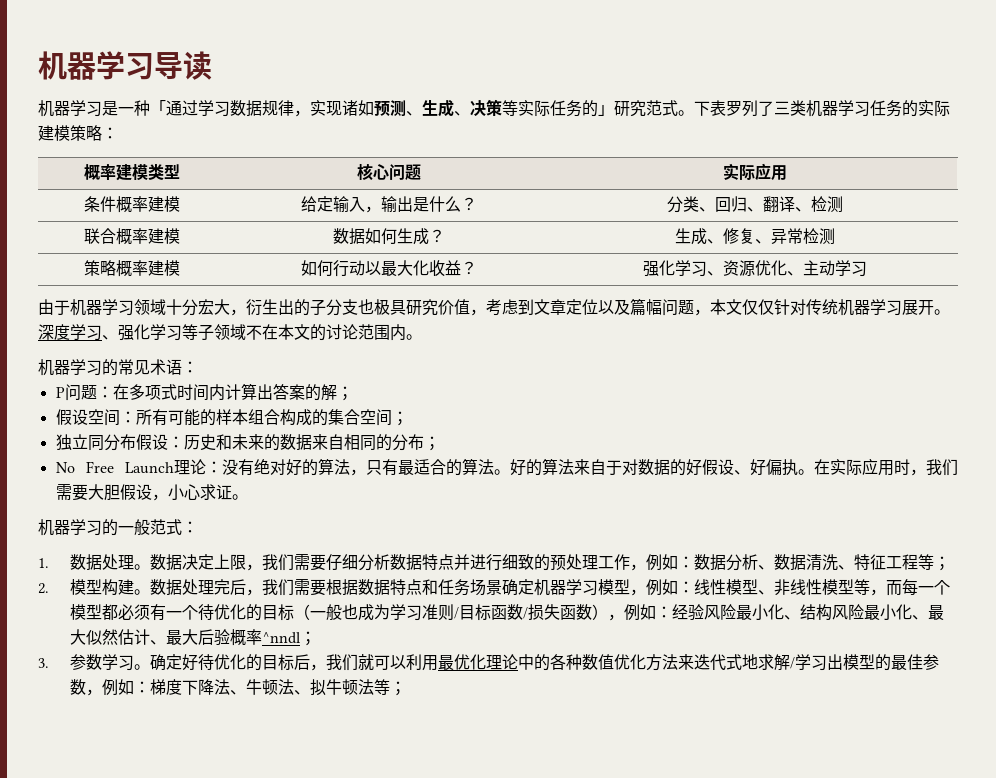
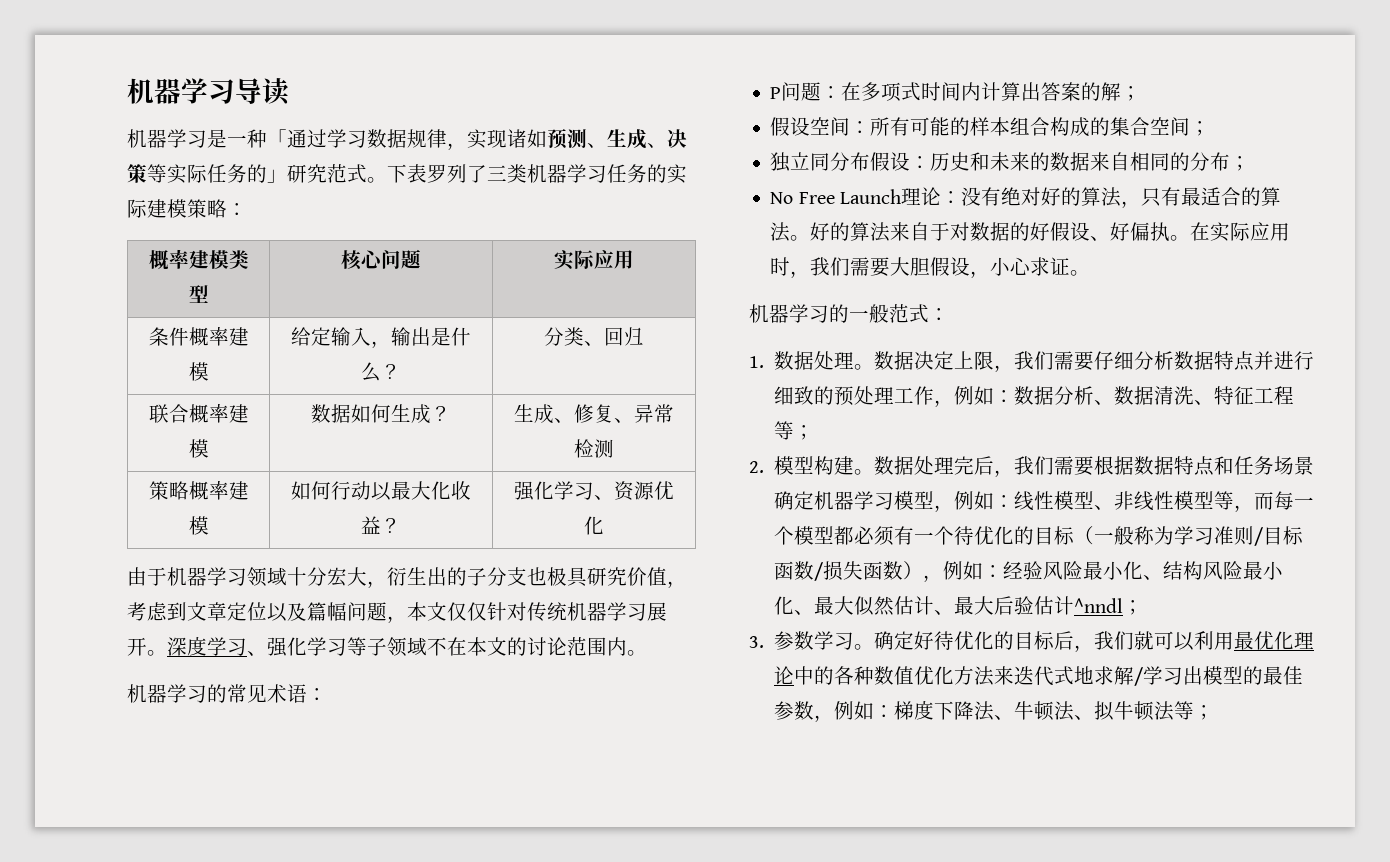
[746,196,843,213] 、翻译、检测 -> (644, 336) none
[786,260,867,277] 、主动学习 -> (604, 525) none
[341,604,374,621] 也成 -> [1133,526,1154,545] 称
[229,629,262,646] 概率 -> [1033,596,1074,615] 估计

